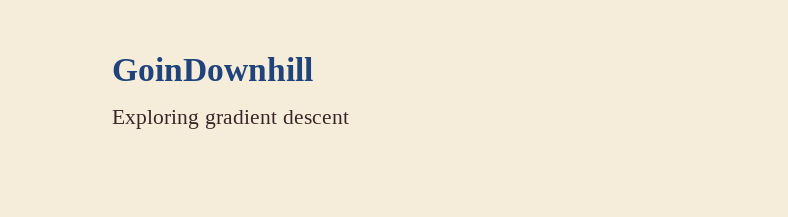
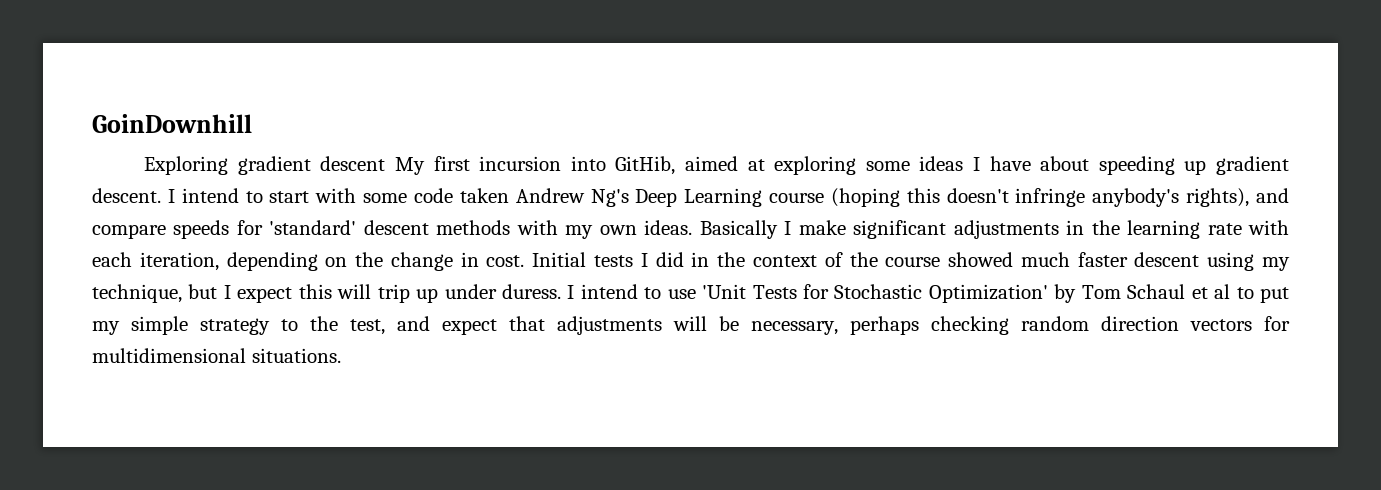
(349, 117) none -> [394,156,1290,175] [92,188,1289,207] [92,220,1289,239] [92,252,1290,271] [92,284,1290,303] [92,316,1290,335] [92,348,341,363] My first incursion into GitHib, aimed at exploring some ideas I have about speeding up gradient descent. I intend to start with some code taken Andrew Ng's Deep Learning course (hoping this doesn't infringe anybody's rights), and compare speeds for 'standard' descent methods with my own ideas. Basically I make significant adjustments in the learning rate with each iteration, depending on the change in cost. Initial tests I did in the context of the course showed much faster descent using my technique, but I expect this will trip up under duress. I intend to use 'Unit Tests for Stochastic Optimization' by Tom Schaul et al to put my simple strategy to the test, and expect that adjustments will be necessary, perhaps checking random direction vectors for multidimensional situations.

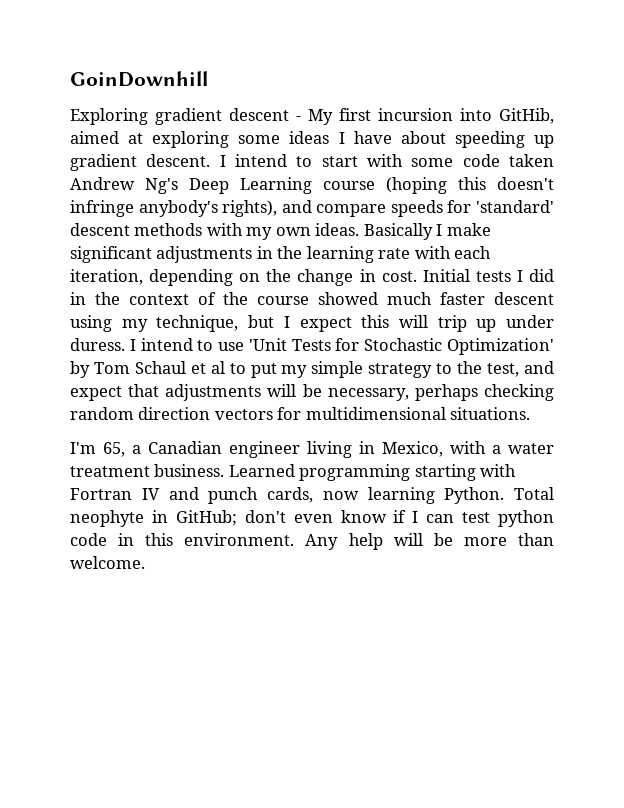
(386, 163) none -> [296,116,301,121] -
(341, 355) none -> [70,441,554,458] [70,464,517,481] [70,487,554,504] [70,510,554,527] [70,533,554,550] [70,556,145,569] // I'm 65, a Canadian engineer living in Mexico, with a water treatment business. Learned programming starting with Fortran IV and punch cards, now learning Python. Total neophyte in GitHub; don't even know if I can test python code in this environment. Any help will be more than welcome.

